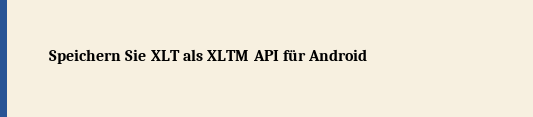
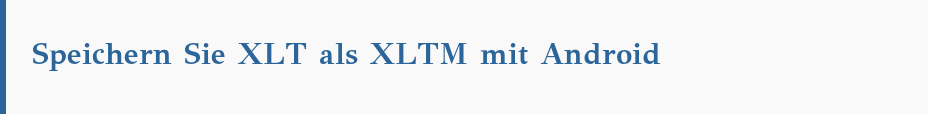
[252,50,306,61] API für -> [479,43,528,65] mit

